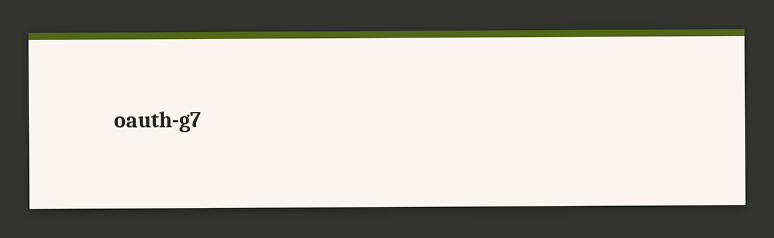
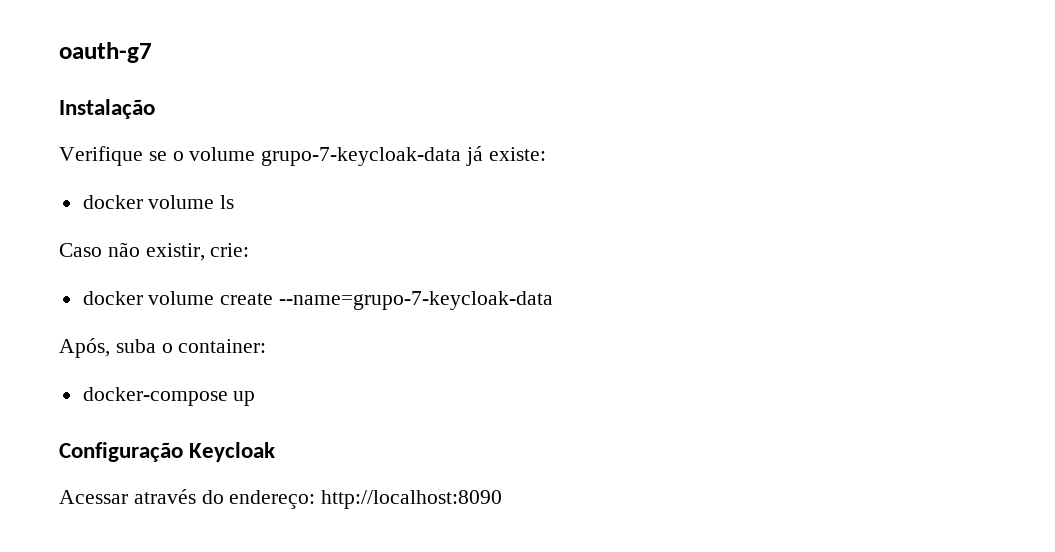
(202, 122) none -> [59,99,155,119] [59,146,546,166] [82,195,235,209] [59,242,250,261] [82,291,554,310] [59,338,267,358] [82,387,256,406] [59,442,276,462] [59,489,503,509] // Instalação // Verifique se o volume grupo-7-keycloak-data já existe: // docker volume ls // Caso não existir, crie: // docker volume create --name=grupo-7-keycloak-data // Após, suba o container: // docker-compose up // Configuração Keycloak // Acessar através do endereço: http://localhost:8090

